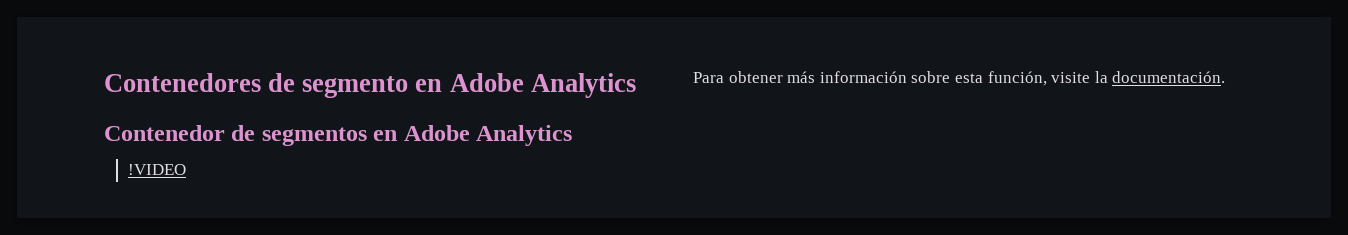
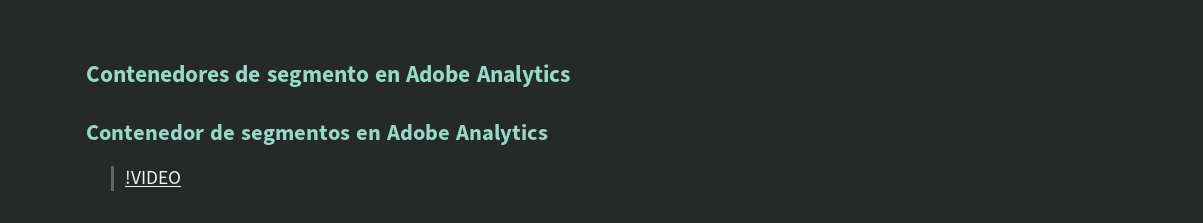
[693,71,1226,86] // Para obtener más información sobre esta función, visite la documentación. -> (181, 177) none

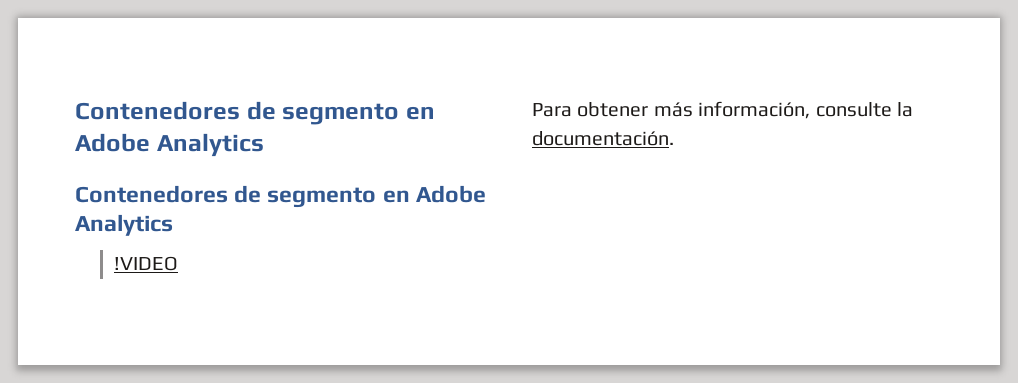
[86,64,570,87] [86,124,351,145] Contenedores de segmento en Adobe Analytics // Contenedor de segmentos -> [75,101,435,125] [75,133,264,157] [75,185,377,208] Contenedores de segmento en Adobe Analytics // Contenedores de segmento
(181, 177) none -> [532,101,913,119] [532,131,674,146] // Para obtener más información, consulte la documentación.

